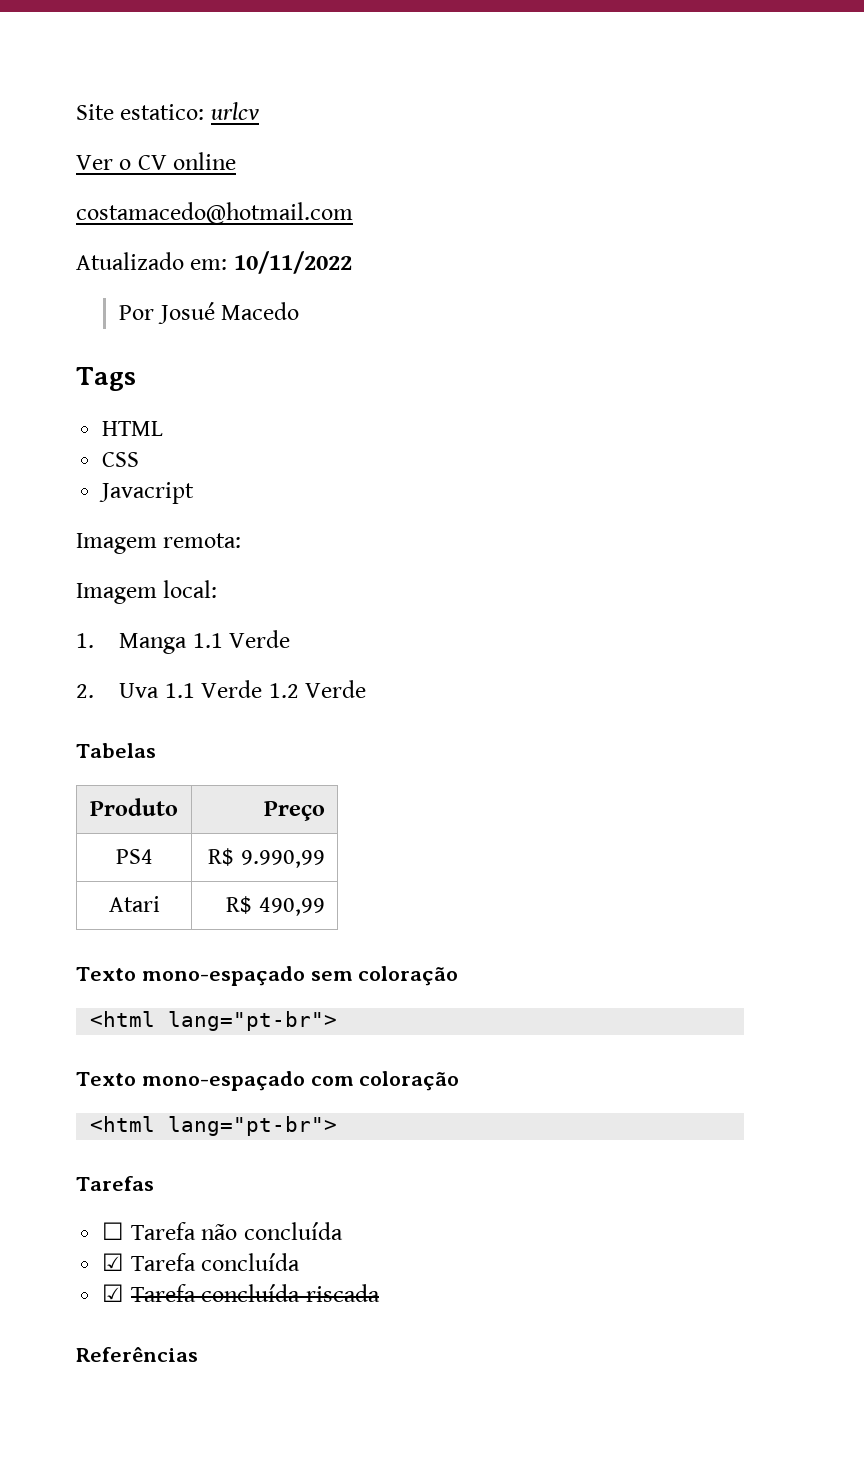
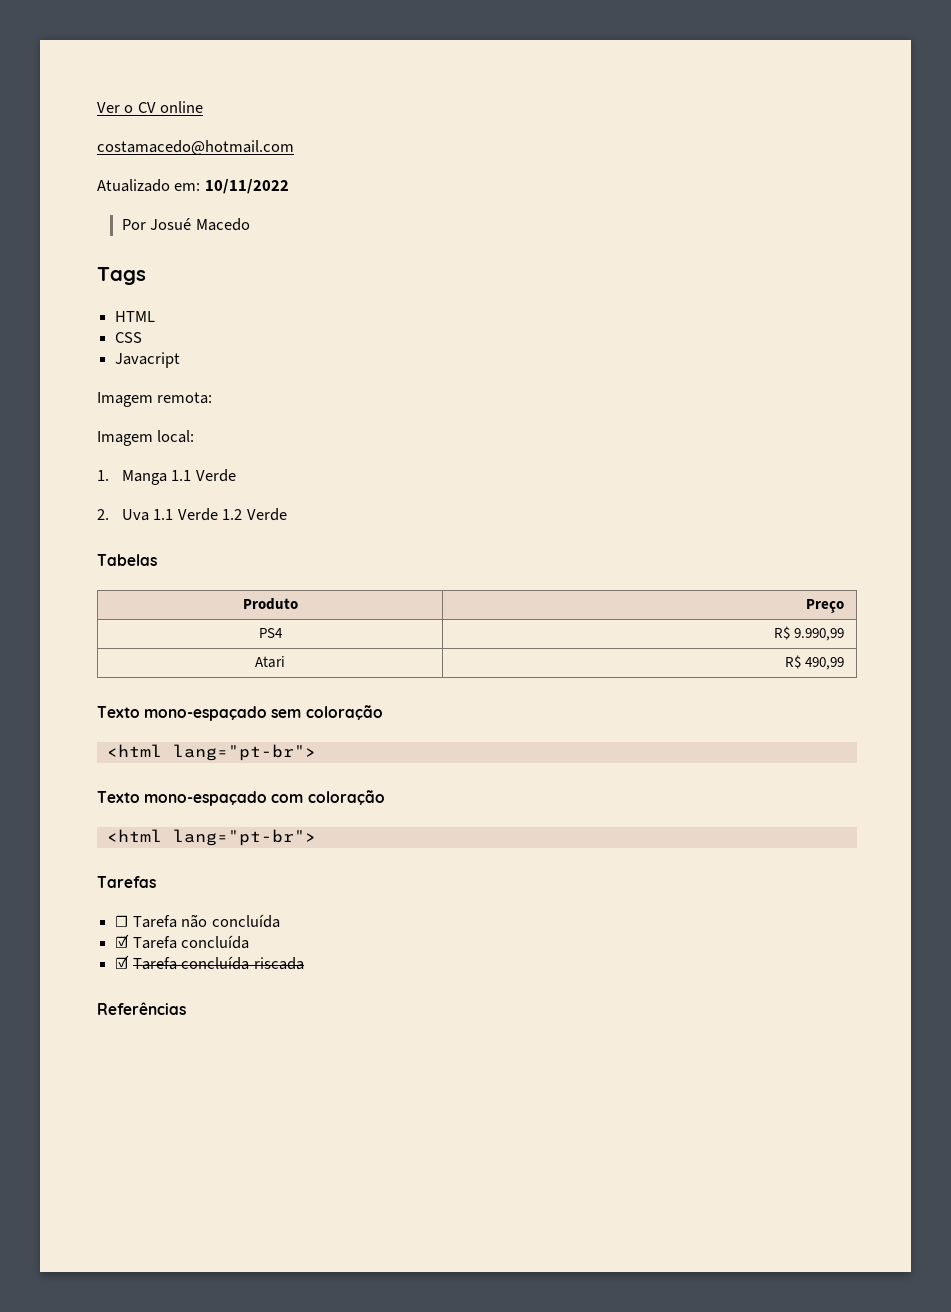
[76,102,259,120] Site estatico: urlcv // -> (97, 107) none

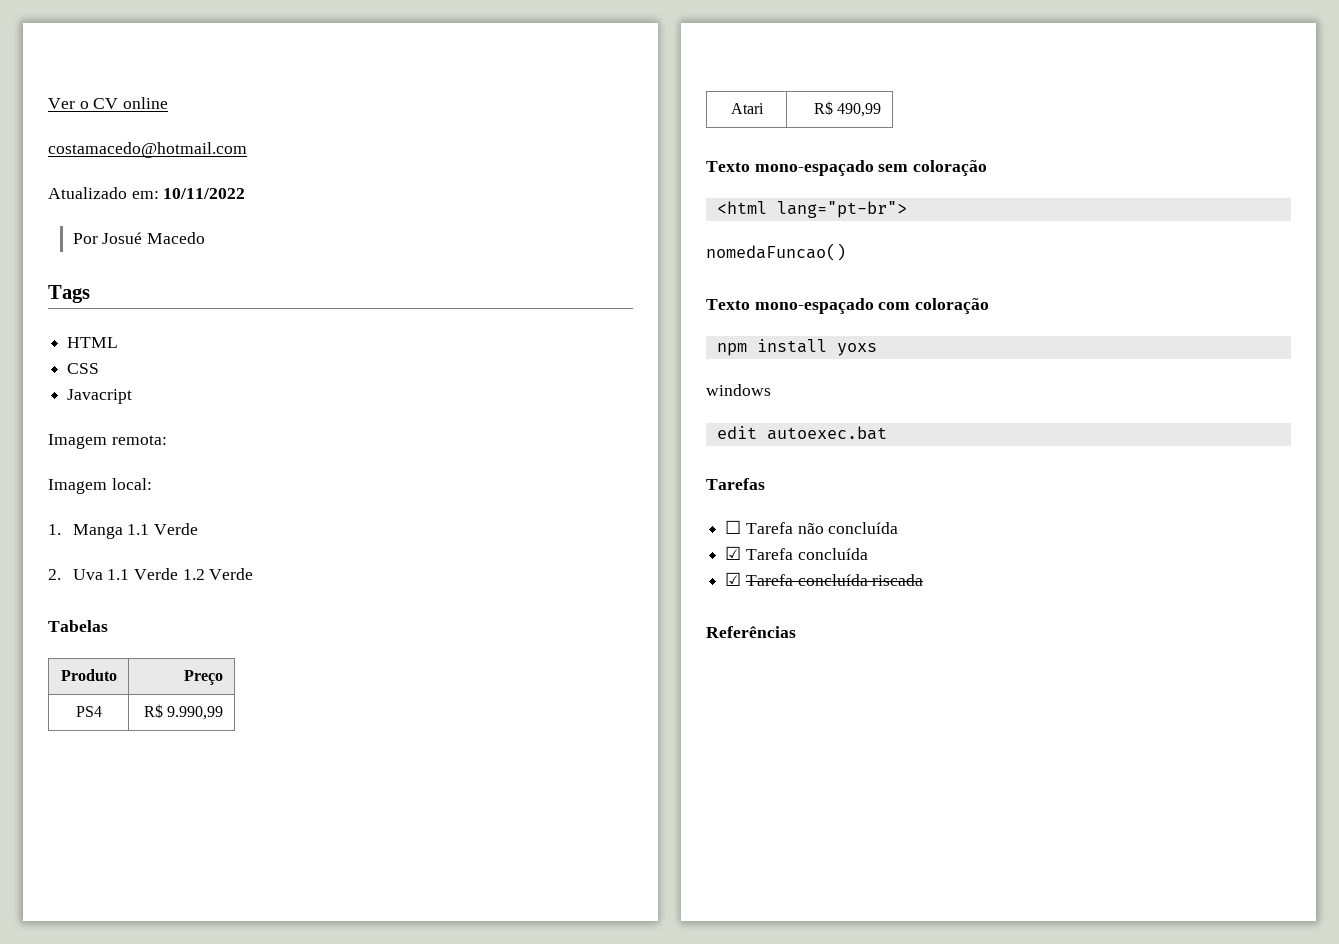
(316, 752) none -> [706,243,846,261] // nomedaFuncao()
[106,829,316,846] <html lang="pt-br"> -> [716,339,877,356] [706,384,771,396] [716,426,887,440] npm install yoxs // windows // edit autoexec.bat

